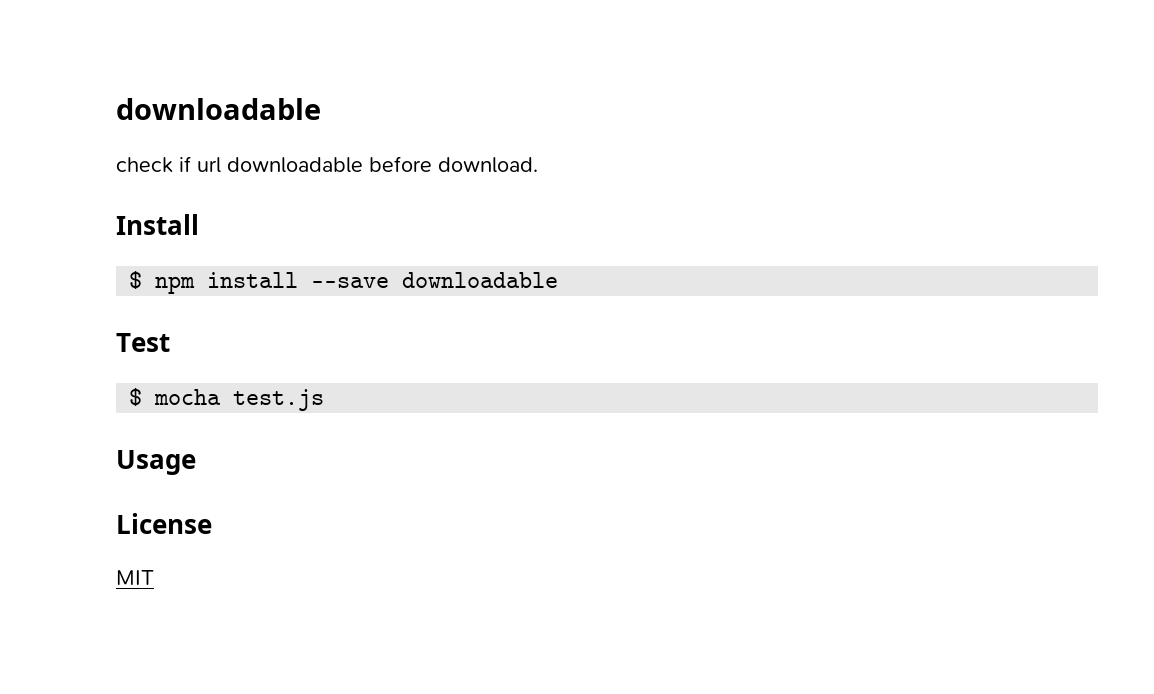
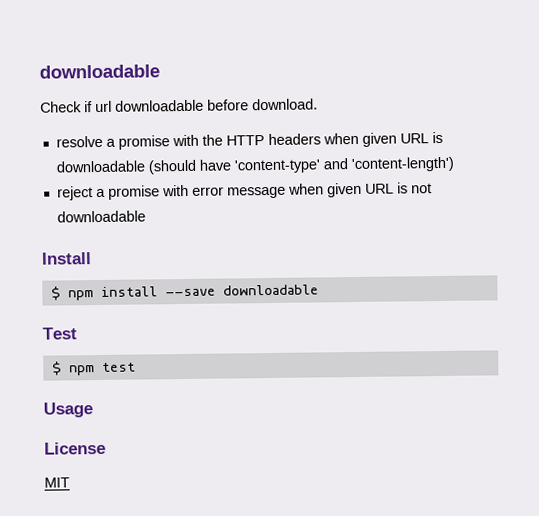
[116,98,321,120] [116,157,173,173] downloadable // check -> [39,64,160,79] [40,101,82,113] downloadable // Check
(538, 165) none -> [55,131,443,150] [55,156,454,175] [56,182,432,201] [56,210,146,223] // resolve a promise with the HTTP headers when given URL is downloadable (should have 'content-type' and 'content-length') // reject a promise with error message when given URL is not downloadable
[154,389,325,411] mocha test.js -> [68,362,136,376] npm test

